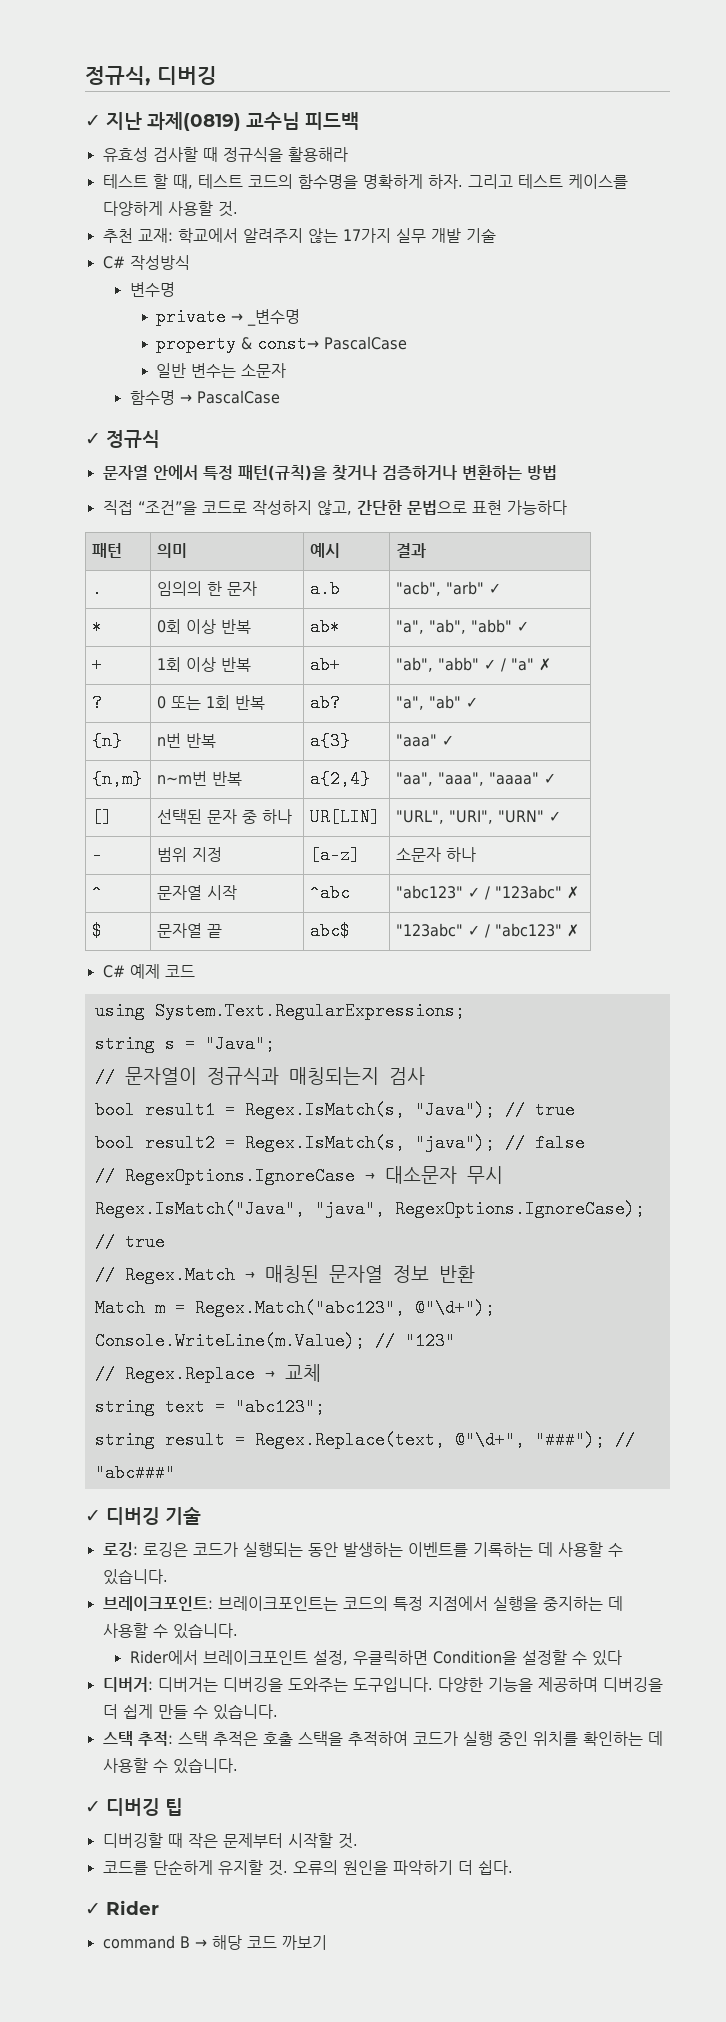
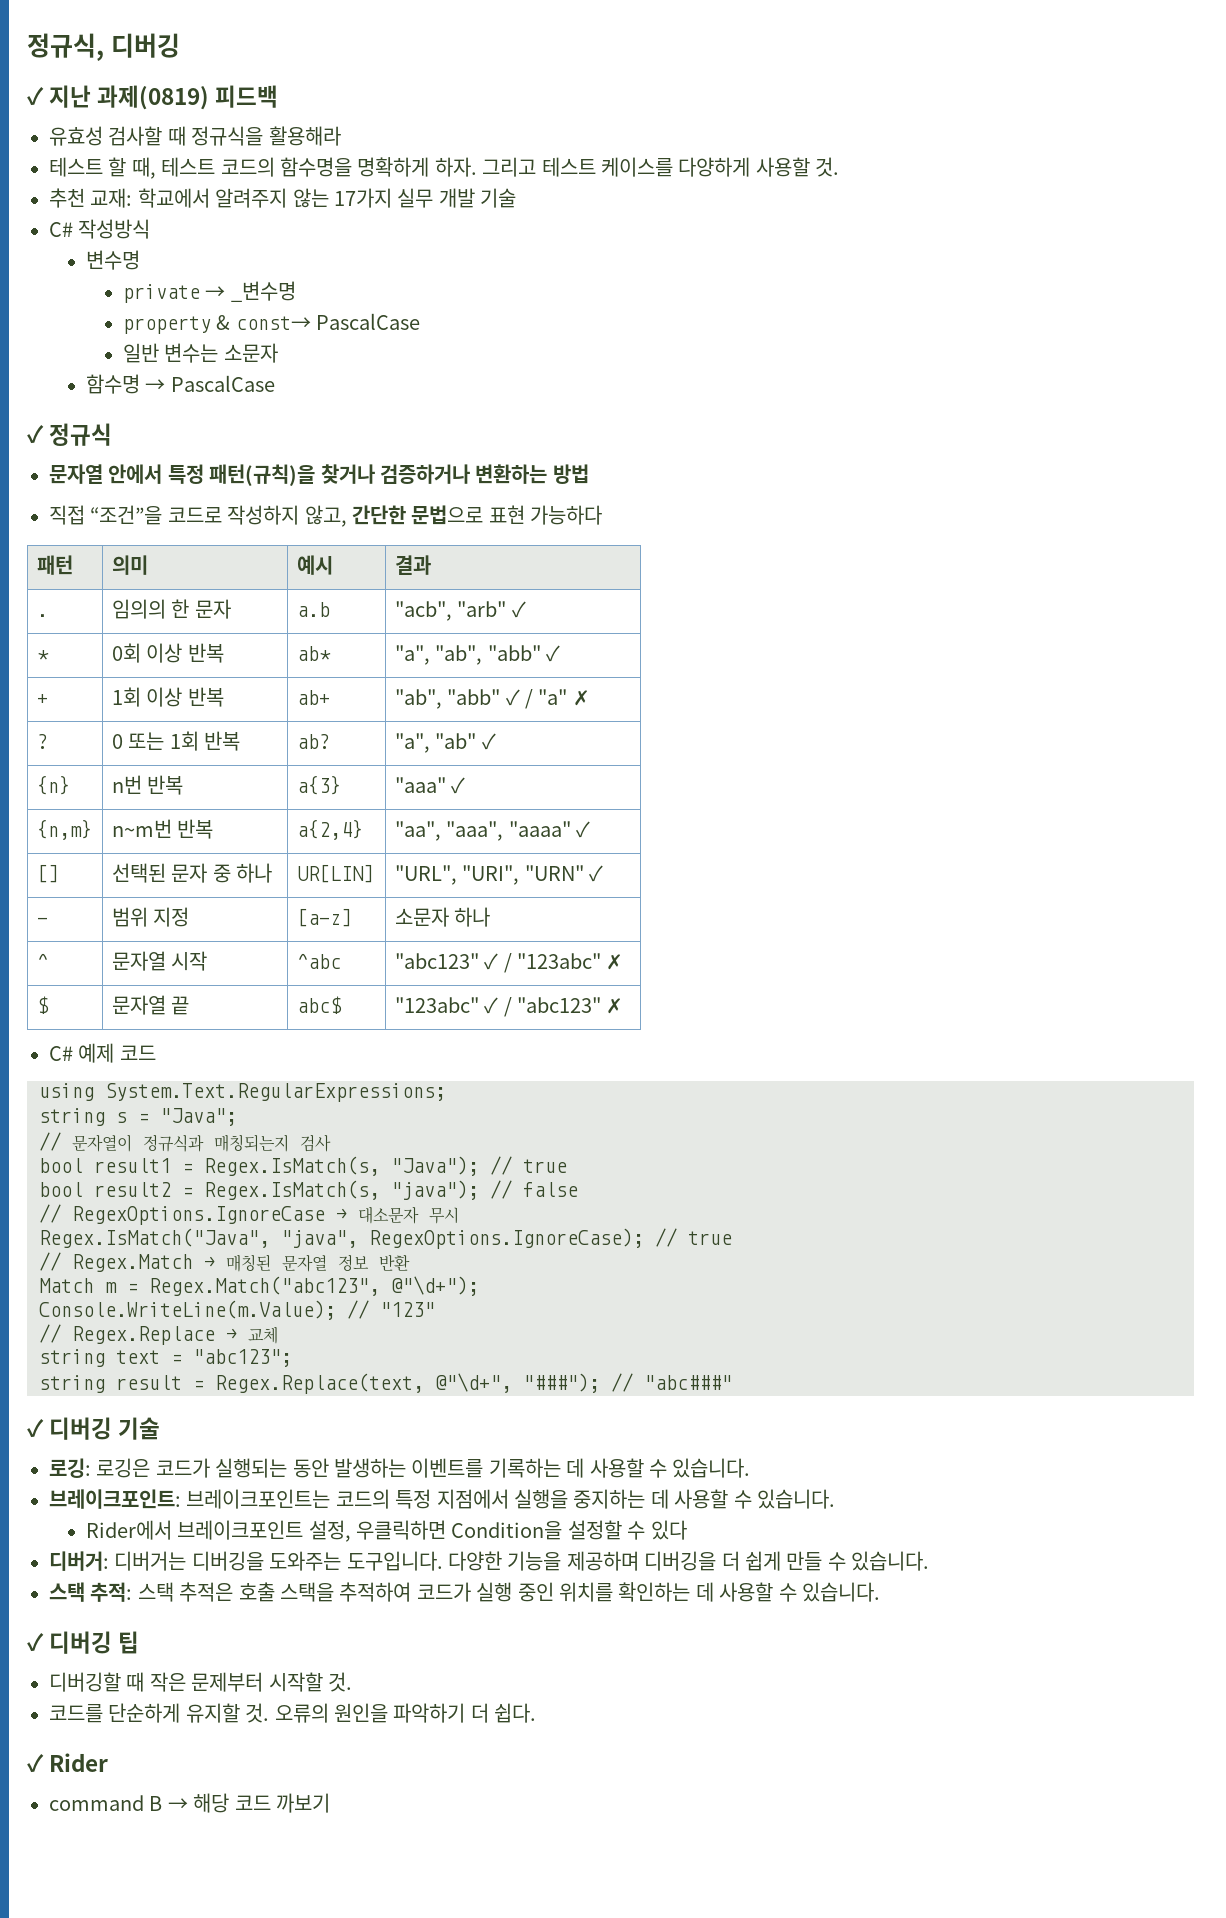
[246,112,300,130] 교수님 -> (210, 97) none

